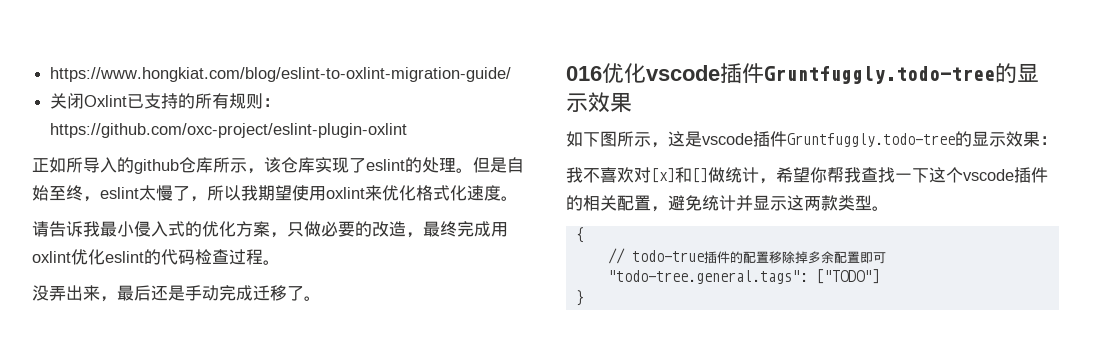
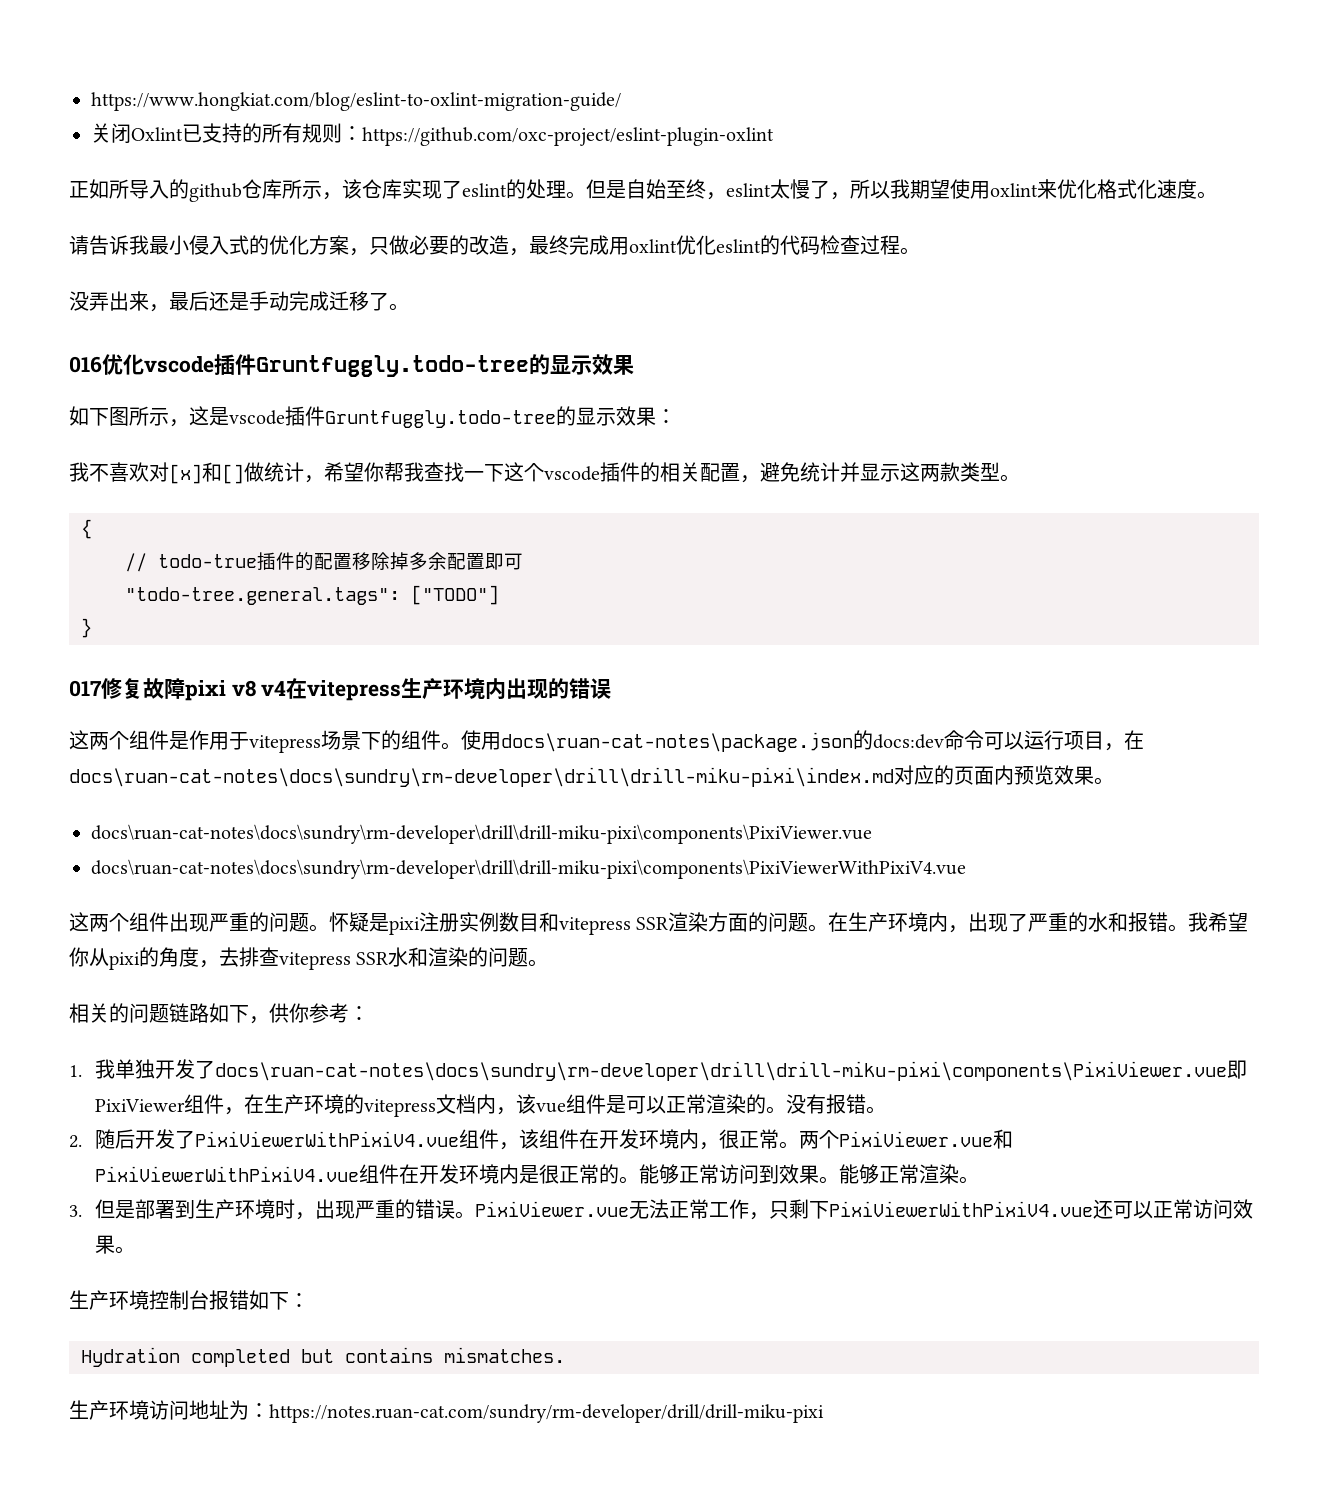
(584, 298) none -> [69,678,612,701] [69,730,1144,753] [69,765,1114,787] [91,824,872,844] [91,859,966,879] [69,912,1249,935] [69,947,549,970] [69,1003,369,1024] [69,1059,1247,1081] [94,1094,886,1117] [69,1129,1013,1150] [94,1164,979,1184] [69,1199,1253,1220] [94,1235,135,1254] [69,1290,309,1310] [81,1347,565,1367] [69,1400,824,1423] // 017修复故障pixi v8 v4在vitepress生产环境内出现的错误 // 这两个组件是作用于vitepress场景下的组件。使用docs\ruan-cat-notes\package.json的docs:dev命令可以运行项目，在docs\ruan-cat-notes\docs\sundry\rm-developer\drill\drill-miku-pixi\index.md对应的页面内预览效果。 // docs\ruan-cat-notes\docs\sundry\rm-developer\drill\drill-miku-pixi\components\PixiViewer.vue // docs\ruan-cat-notes\docs\sundry\rm-developer\drill\drill-miku-pixi\components\PixiViewerWithPixiV4.vue // 这两个组件出现严重的问题。怀疑是pixi注册实例数目和vitepress SSR渲染方面的问题。在生产环境内，出现了严重的水和报错。我希望你从pixi的角度，去排查vitepress SSR水和渲染的问题。 // 相关的问题链路如下，供你参考： // 1.我单独开发了docs\ruan-cat-notes\docs\sundry\rm-developer\drill\drill-miku-pixi\components\PixiViewer.vue即PixiViewer组件，在生产环境的vitepress文档内，该vue组件是可以正常渲染的。没有报错。 // 2.随后开发了PixiViewerWithPixiV4.vue组件，该组件在开发环境内，很正常。两个PixiViewer.vue和PixiViewerWithPixiV4.vue组件在开发环境内是很正常的。能够正常访问到效果。能够正常渲染。 // 3.但是部署到生产环境时，出现严重的错误。PixiViewer.vue无法正常工作，只剩下PixiViewerWithPixiV4.vue还可以正常访问效果。 // 生产环境控制台报错如下： // Hydration completed but contains mismatches. // 生产环境访问地址为：https://notes.ruan-cat.com/sundry/rm-developer/drill/drill-miku-pixi

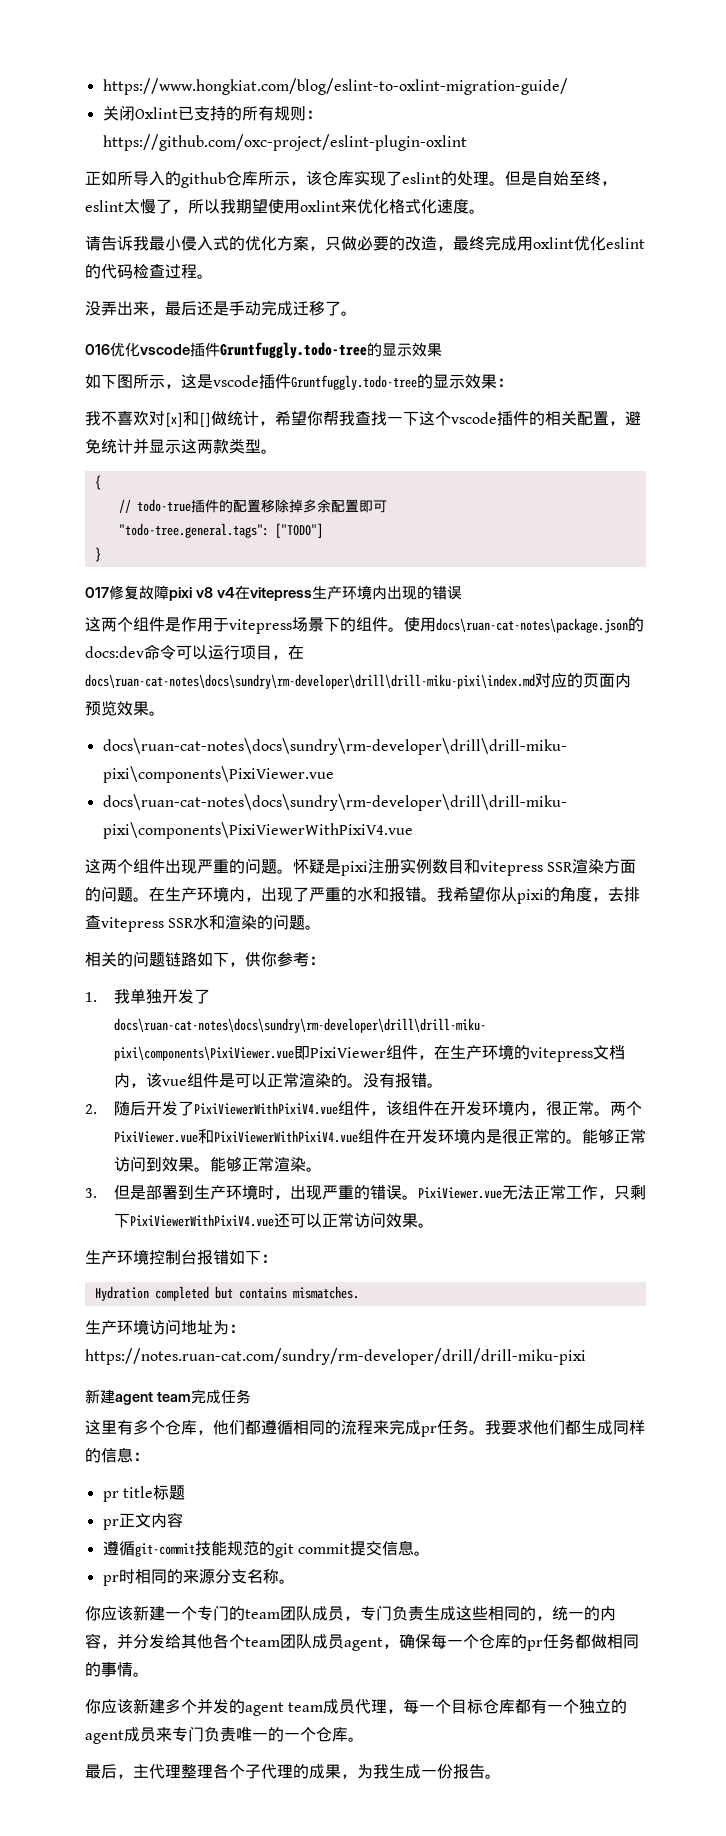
(824, 1413) none -> [85,1389,251,1405] [85,1419,645,1437] [85,1447,149,1463] [102,1485,185,1502] [102,1512,183,1530] [102,1540,430,1558] [102,1569,295,1586] [85,1605,616,1621] [85,1633,639,1651] [85,1662,149,1677] [85,1698,628,1716] [85,1726,364,1744] [85,1763,501,1779] // 新建agent team完成任务 // 这里有多个仓库，他们都遵循相同的流程来完成pr任务。我要求他们都生成同样的信息： // pr title标题 // pr正文内容 // 遵循git-commit技能规范的git commit提交信息。 // pr时相同的来源分支名称。 // 你应该新建一个专门的team团队成员，专门负责生成这些相同的，统一的内容，并分发给其他各个team团队成员agent，确保每一个仓库的pr任务都做相同的事情。 // 你应该新建多个并发的agent team成员代理，每一个目标仓库都有一个独立的agent成员来专门负责唯一的一个仓库。 // 最后，主代理整理各个子代理的成果，为我生成一份报告。

